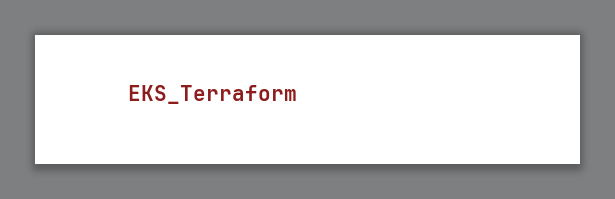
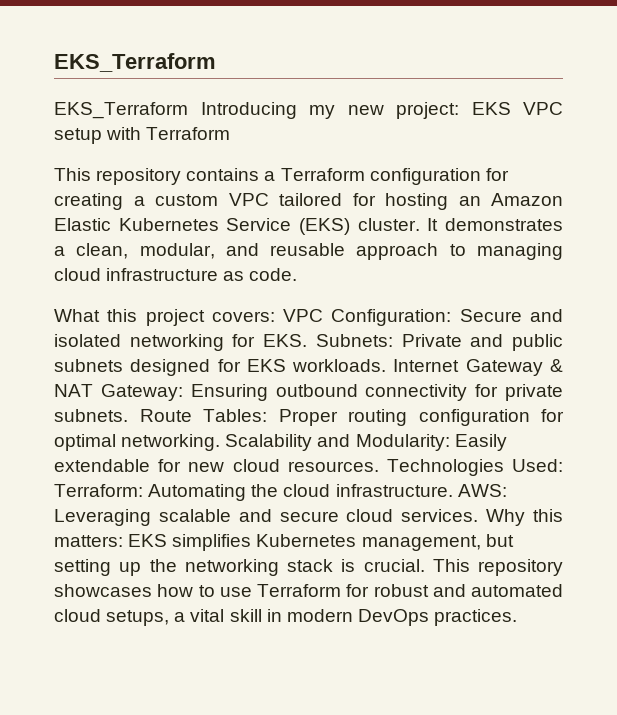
[128,85,297,104] EKS_Terraform -> [54,53,216,72] [54,102,563,119] [54,127,231,144] [54,168,509,185] [54,193,563,210] [54,218,564,235] [54,243,563,260] [54,268,298,281] [54,309,563,326] [54,334,563,351] [54,359,563,376] [54,384,563,401] [54,409,564,426] [54,434,507,451] [54,459,563,476] [54,484,507,501] [54,509,564,526] [54,534,514,551] [54,559,563,576] [54,584,563,597] [54,609,518,626] EKS_Terraform // EKS_Terraform Introducing my new project: EKS VPC setup with Terraform // This repository contains a Terraform configuration for creating a custom VPC tailored for hosting an Amazon Elastic Kubernetes Service (EKS) cluster. It demonstrates a clean, modular, and reusable approach to managing cloud infrastructure as code. // What this project covers: VPC Configuration: Secure and isolated networking for EKS. Subnets: Private and public subnets designed for EKS workloads. Internet Gateway & NAT Gateway: Ensuring outbound connectivity for private subnets. Route Tables: Proper routing configuration for optimal networking. Scalability and Modularity: Easily extendable for new cloud resources. Technologies Used: Terraform: Automating the cloud infrastructure. AWS: Leveraging scalable and secure cloud services. Why this matters: EKS simplifies Kubernetes management, but setting up the networking stack is crucial. This repository showcases how to use Terraform for robust and automated cloud setups, a vital skill in modern DevOps practices.

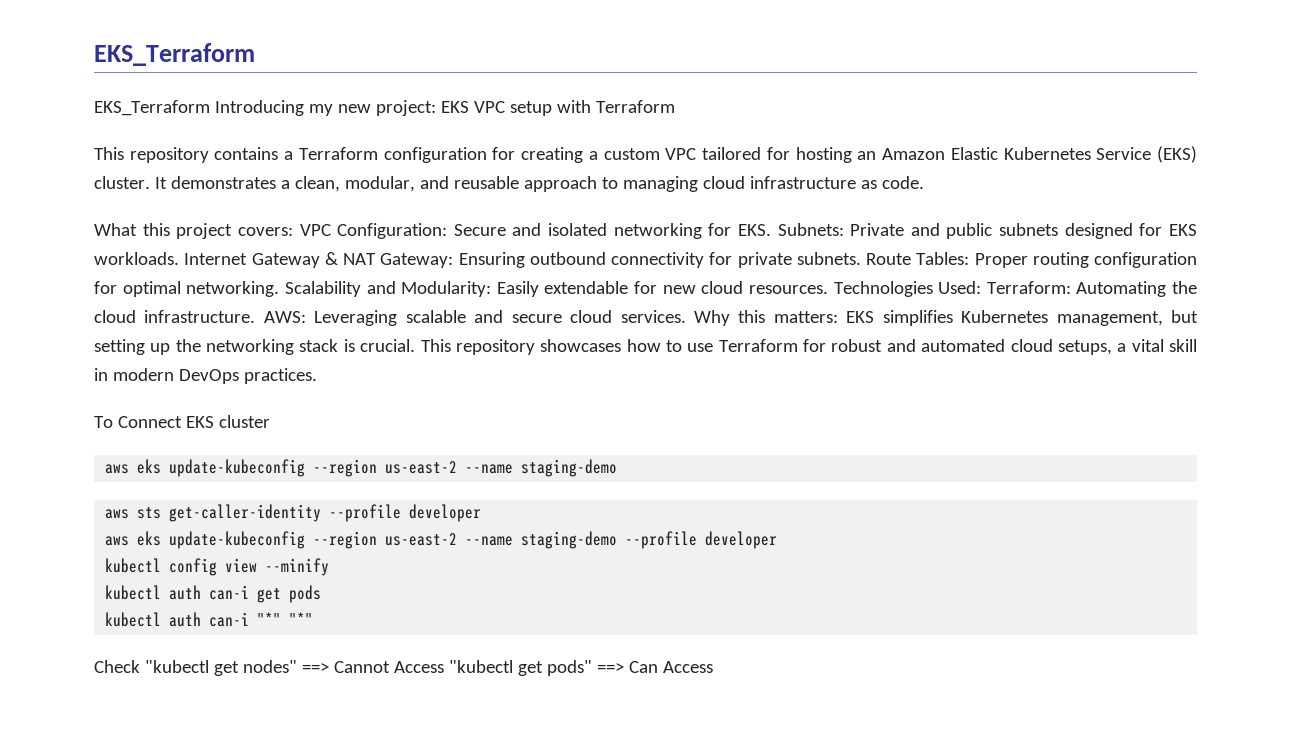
(518, 617) none -> [94,415,270,428] [105,459,618,477] [105,504,482,522] [105,531,778,549] [105,558,330,576] [105,585,322,603] [105,612,314,627] [94,660,713,676] // To Connect EKS cluster // aws eks update-kubeconfig --region us-east-2 --name staging-demo // aws sts get-caller-identity --profile developer // aws eks update-kubeconfig --region us-east-2 --name staging-demo --profile developer // kubectl config view --minify // kubectl auth can-i get pods // kubectl auth can-i "*" "*" // Check "kubectl get nodes" ==> Cannot Access "kubectl get pods" ==> Can Access

